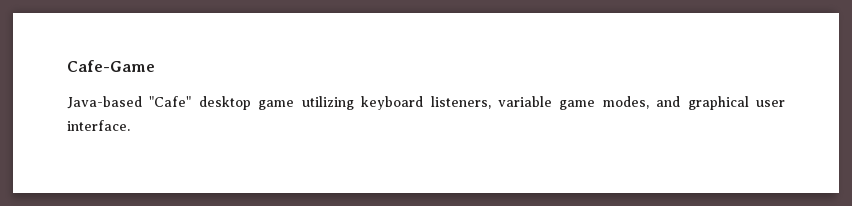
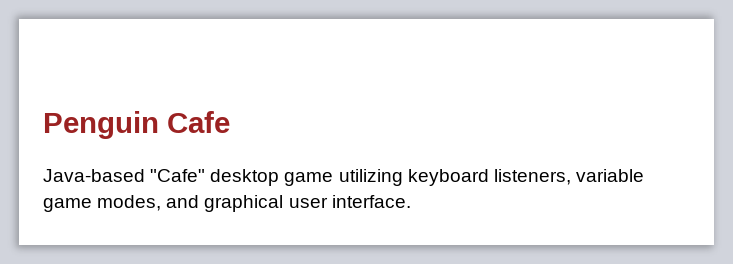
[67,60,155,72] Cafe-Game -> [43,111,230,139] Penguin Cafe

